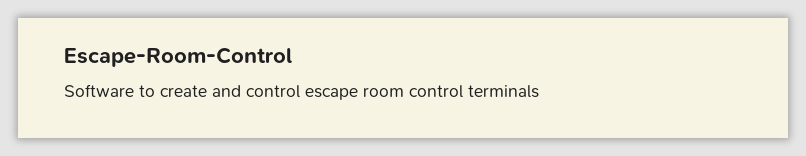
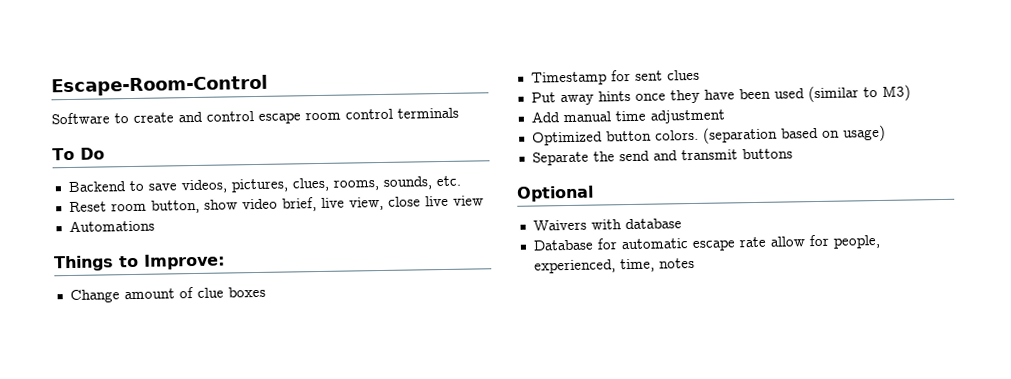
(539, 91) none -> [52,147,105,161] [67,175,461,194] [68,195,484,214] [68,219,155,233] [54,253,225,272] [69,286,266,304] [530,69,700,86] [530,84,911,106] [530,109,725,124] [531,124,886,146] [531,148,793,166] [516,185,594,202] [532,218,682,231] [532,234,880,252] [533,257,695,274] // To Do // Backend to save videos, pictures, clues, rooms, sounds, etc. // Reset room button, show video brief, live view, close live view // Automations // Things to Improve: // Change amount of clue boxes // Timestamp for sent clues // Put away hints once they have been used (similar to M3) // Add manual time adjustment // Optimized button colors. (separation based on usage) // Separate the send and transmit buttons // Optional // Waivers with database // Database for automatic escape rate allow for people, experienced, time, notes

